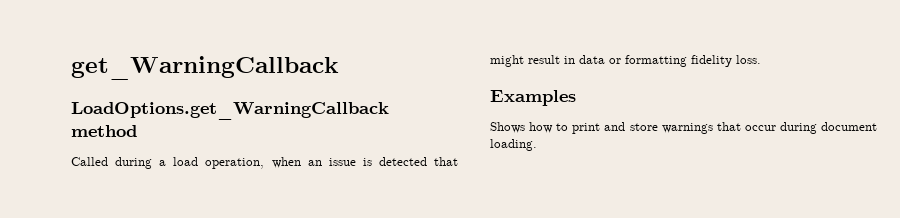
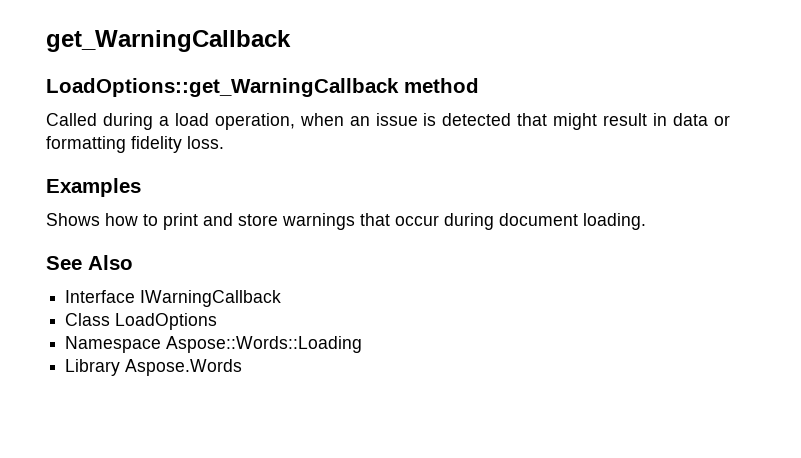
[71,102,389,120] LoadOptions.get_WarningCallback -> [46,78,399,97] LoadOptions::get_WarningCallback
(537, 145) none -> [46,255,133,270] [65,290,282,307] [65,313,218,330] [65,336,363,353] [65,359,243,376] // See Also // Interface IWarningCallback // Class LoadOptions // Namespace Aspose::Words::Loading // Library Aspose.Words

